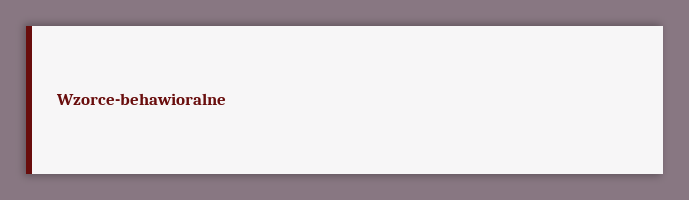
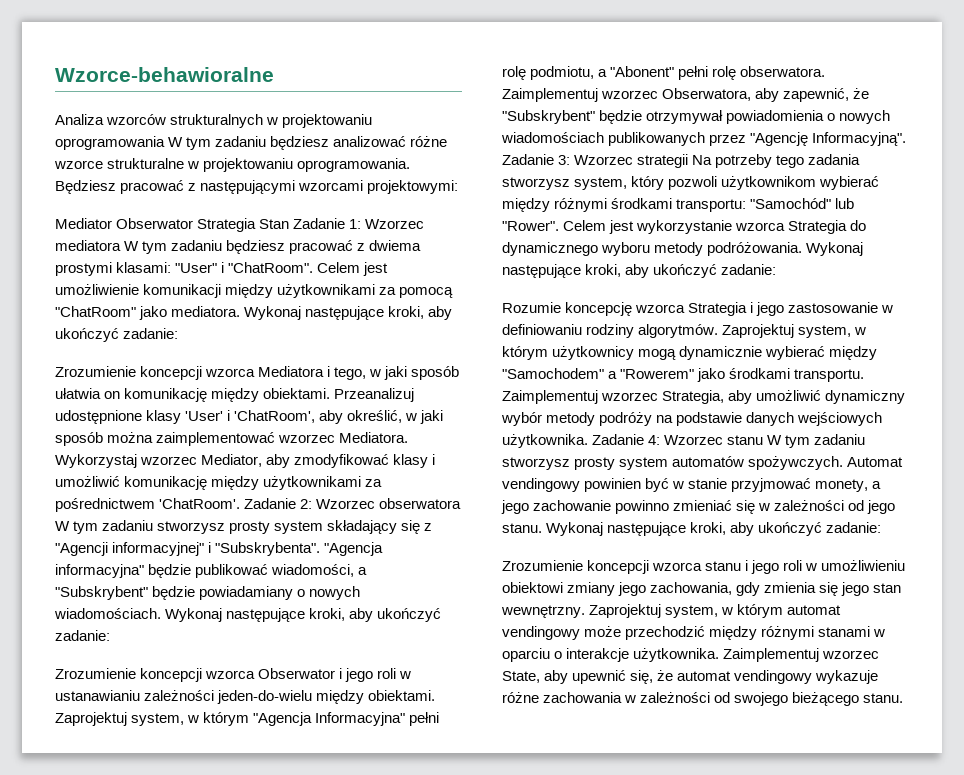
(226, 99) none -> [55,114,373,128] [55,136,448,150] [54,158,411,172] [55,180,459,194] [55,218,425,232] [55,240,422,254] [55,262,389,276] [55,284,454,298] [55,306,453,320] [55,328,179,342] [55,366,460,380] [55,388,415,402] [55,410,444,424] [55,432,409,446] [55,454,436,468] [55,476,383,490] [55,498,462,512] [55,520,433,534] [55,542,384,556] [55,564,368,578] [55,586,361,600] [54,608,442,622] [55,630,110,641] [55,668,412,682] [55,690,436,704] [55,712,440,726] [502,66,826,80] [502,88,870,102] [502,110,891,124] [501,132,907,146] [502,154,861,168] [502,176,880,190] [502,198,855,212] [502,220,867,234] [502,242,864,256] [502,264,777,278] [502,302,894,316] [502,324,867,338] [502,346,878,360] [502,368,865,382] [502,390,906,404] [501,412,883,426] [502,434,866,448] [502,456,904,470] [502,478,882,492] [501,500,896,514] [502,522,882,536] [502,560,906,574] [502,582,902,596] [501,604,842,618] [502,626,886,640] [502,648,880,662] [502,670,879,684] [502,692,904,706] // Analiza wzorców strukturalnych w projektowaniu oprogramowania W tym zadaniu będziesz analizować różne wzorce strukturalne w projektowaniu oprogramowania. Będziesz pracować z następującymi wzorcami projektowymi: // Mediator Obserwator Strategia Stan Zadanie 1: Wzorzec mediatora W tym zadaniu będziesz pracować z dwiema prostymi klasami: "User" i "ChatRoom". Celem jest umożliwienie komunikacji między użytkownikami za pomocą "ChatRoom" jako mediatora. Wykonaj następujące kroki, aby ukończyć zadanie: // Zrozumienie koncepcji wzorca Mediatora i tego, w jaki sposób ułatwia on komunikację między obiektami. Przeanalizuj udostępnione klasy 'User' i 'ChatRoom', aby określić, w jaki sposób można zaimplementować wzorzec Mediatora. Wykorzystaj wzorzec Mediator, aby zmodyfikować klasy i umożliwić komunikację między użytkownikami za pośrednictwem 'ChatRoom'. Zadanie 2: Wzorzec obserwatora W tym zadaniu stworzysz prosty system składający się z "Agencji informacyjnej" i "Subskrybenta". "Agencja informacyjna" będzie publikować wiadomości, a "Subskrybent" będzie powiadamiany o nowych wiadomościach. Wykonaj następujące kroki, aby ukończyć zadanie: // Zrozumienie koncepcji wzorca Obserwator i jego roli w ustanawianiu zależności jeden-do-wielu między obiektami. Zaprojektuj system, w którym "Agencja Informacyjna" pełni rolę podmiotu, a "Abonent" pełni rolę obserwatora. Zaimplementuj wzorzec Obserwatora, aby zapewnić, że "Subskrybent" będzie otrzymywał powiadomienia o nowych wiadomościach publikowanych przez "Agencję Informacyjną". Zadanie 3: Wzorzec strategii Na potrzeby tego zadania stworzysz system, który pozwoli użytkownikom wybierać między różnymi środkami transportu: "Samochód" lub "Rower". Celem jest wykorzystanie wzorca Strategia do dynamicznego wyboru metody podróżowania. Wykonaj następujące kroki, aby ukończyć zadanie: // Rozumie koncepcję wzorca Strategia i jego zastosowanie w definiowaniu rodziny algorytmów. Zaprojektuj system, w którym użytkownicy mogą dynamicznie wybierać między "Samochodem" a "Rowerem" jako środkami transportu. Zaimplementuj wzorzec Strategia, aby umożliwić dynamiczny wybór metody podróży na podstawie danych wejściowych użytkownika. Zadanie 4: Wzorzec stanu W tym zadaniu stworzysz prosty system automatów spożywczych. Automat vendingowy powinien być w stanie przyjmować monety, a jego zachowanie powinno zmieniać się w zależności od jego stanu. Wykonaj następujące kroki, aby ukończyć zadanie: // Zrozumienie koncepcji wzorca stanu i jego roli w umożliwieniu obiektowi zmiany jego zachowania, gdy zmienia się jego stan wewnętrzny. Zaprojektuj system, w którym automat vendingowy może przechodzić między różnymi stanami w oparciu o interakcje użytkownika. Zaimplementuj wzorzec State, aby upewnić się, że automat vendingowy wykazuje różne zachowania w zależności od swojego bieżącego stanu.

